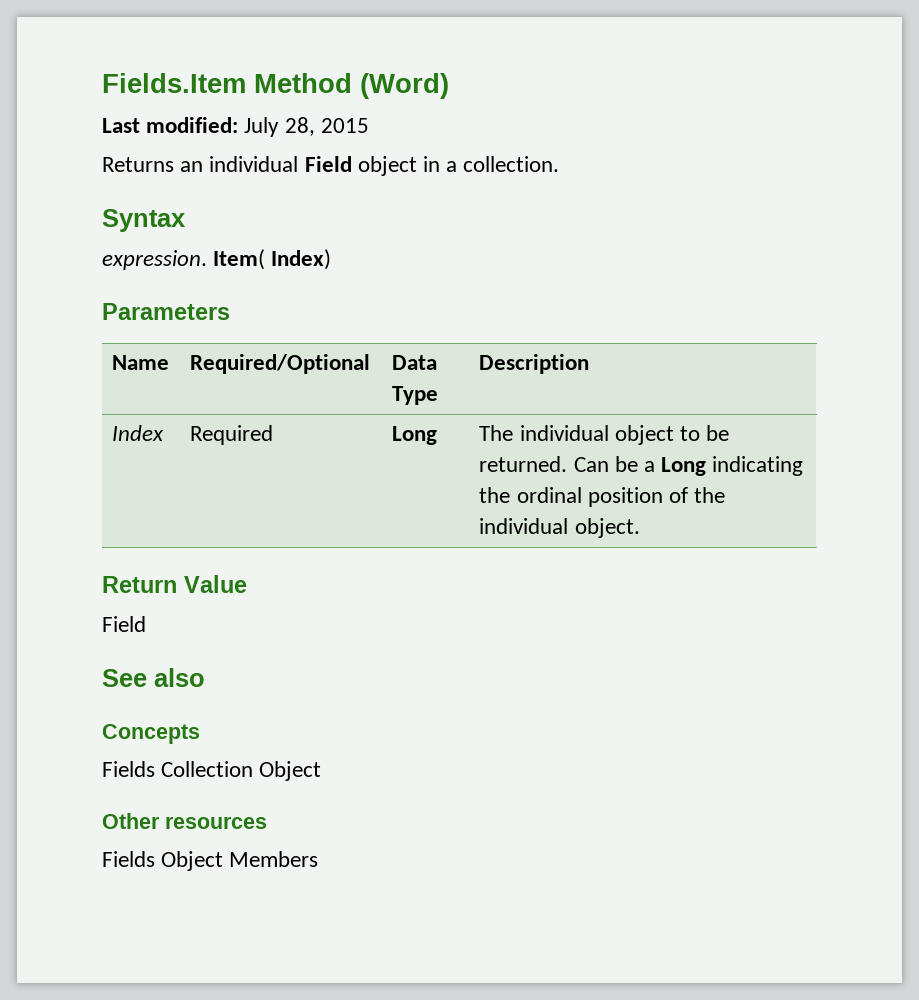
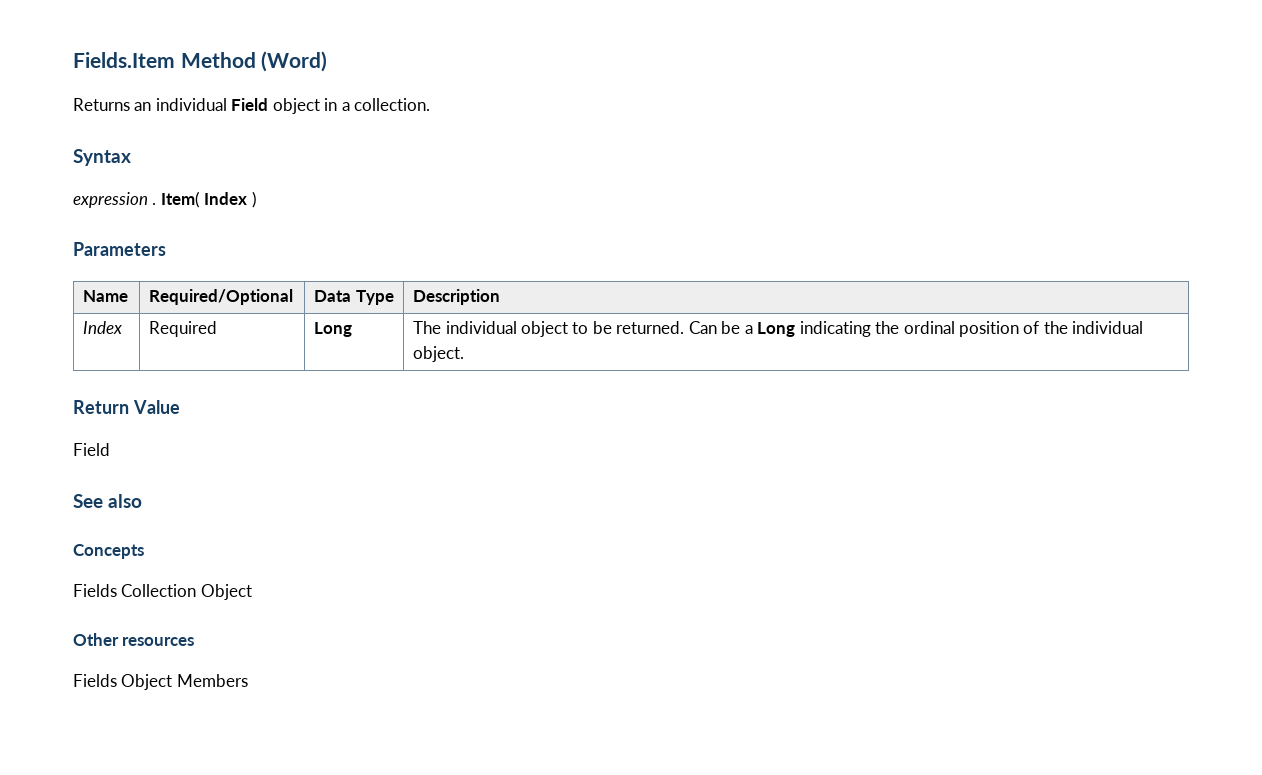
[102,117,369,137] // Last modified: July 28, 2015 -> (328, 61) none
[102,249,332,270] expression. Item( Index) -> [73,191,257,208] expression . Item( Index )

